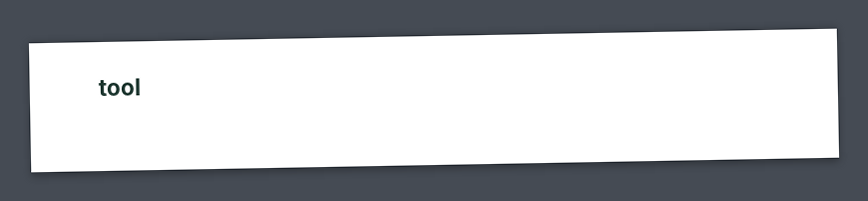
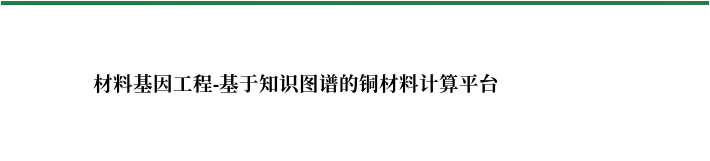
[98,78,141,97] tool -> [92,72,501,96] 材料基因工程-基于知识图谱的铜材料计算平台

